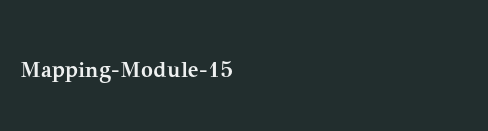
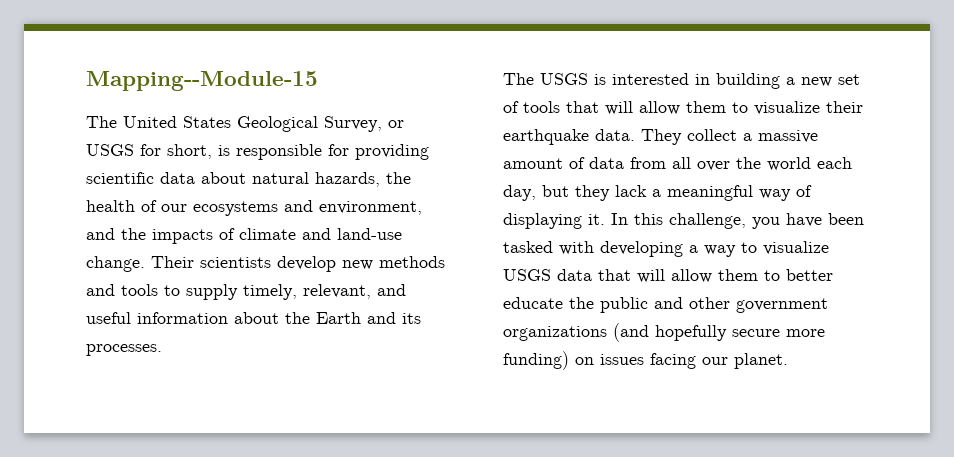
[20,61,233,83] Mapping-Module-15 -> [86,71,318,91] [86,116,404,132] [86,144,429,160] [86,172,411,187] [86,200,422,216] [86,228,402,244] [86,256,445,272] [86,284,406,300] [86,312,421,324] [86,344,162,356] [503,73,860,89] [503,101,863,115] [503,129,818,145] [503,157,852,171] [503,185,812,201] [503,213,864,229] [503,241,829,257] [503,269,833,283] [503,297,828,313] [503,323,825,342] [503,351,788,370] Mapping--Module-15 // The United States Geological Survey, or USGS for short, is responsible for providing scientific data about natural hazards, the health of our ecosystems and environment, and the impacts of climate and land-use change. Their scientists develop new methods and tools to supply timely, relevant, and useful information about the Earth and its processes. // The USGS is interested in building a new set of tools that will allow them to visualize their earthquake data. They collect a massive amount of data from all over the world each day, but they lack a meaningful way of displaying it. In this challenge, you have been tasked with developing a way to visualize USGS data that will allow them to better educate the public and other government organizations (and hopefully secure more funding) on issues facing our planet.

